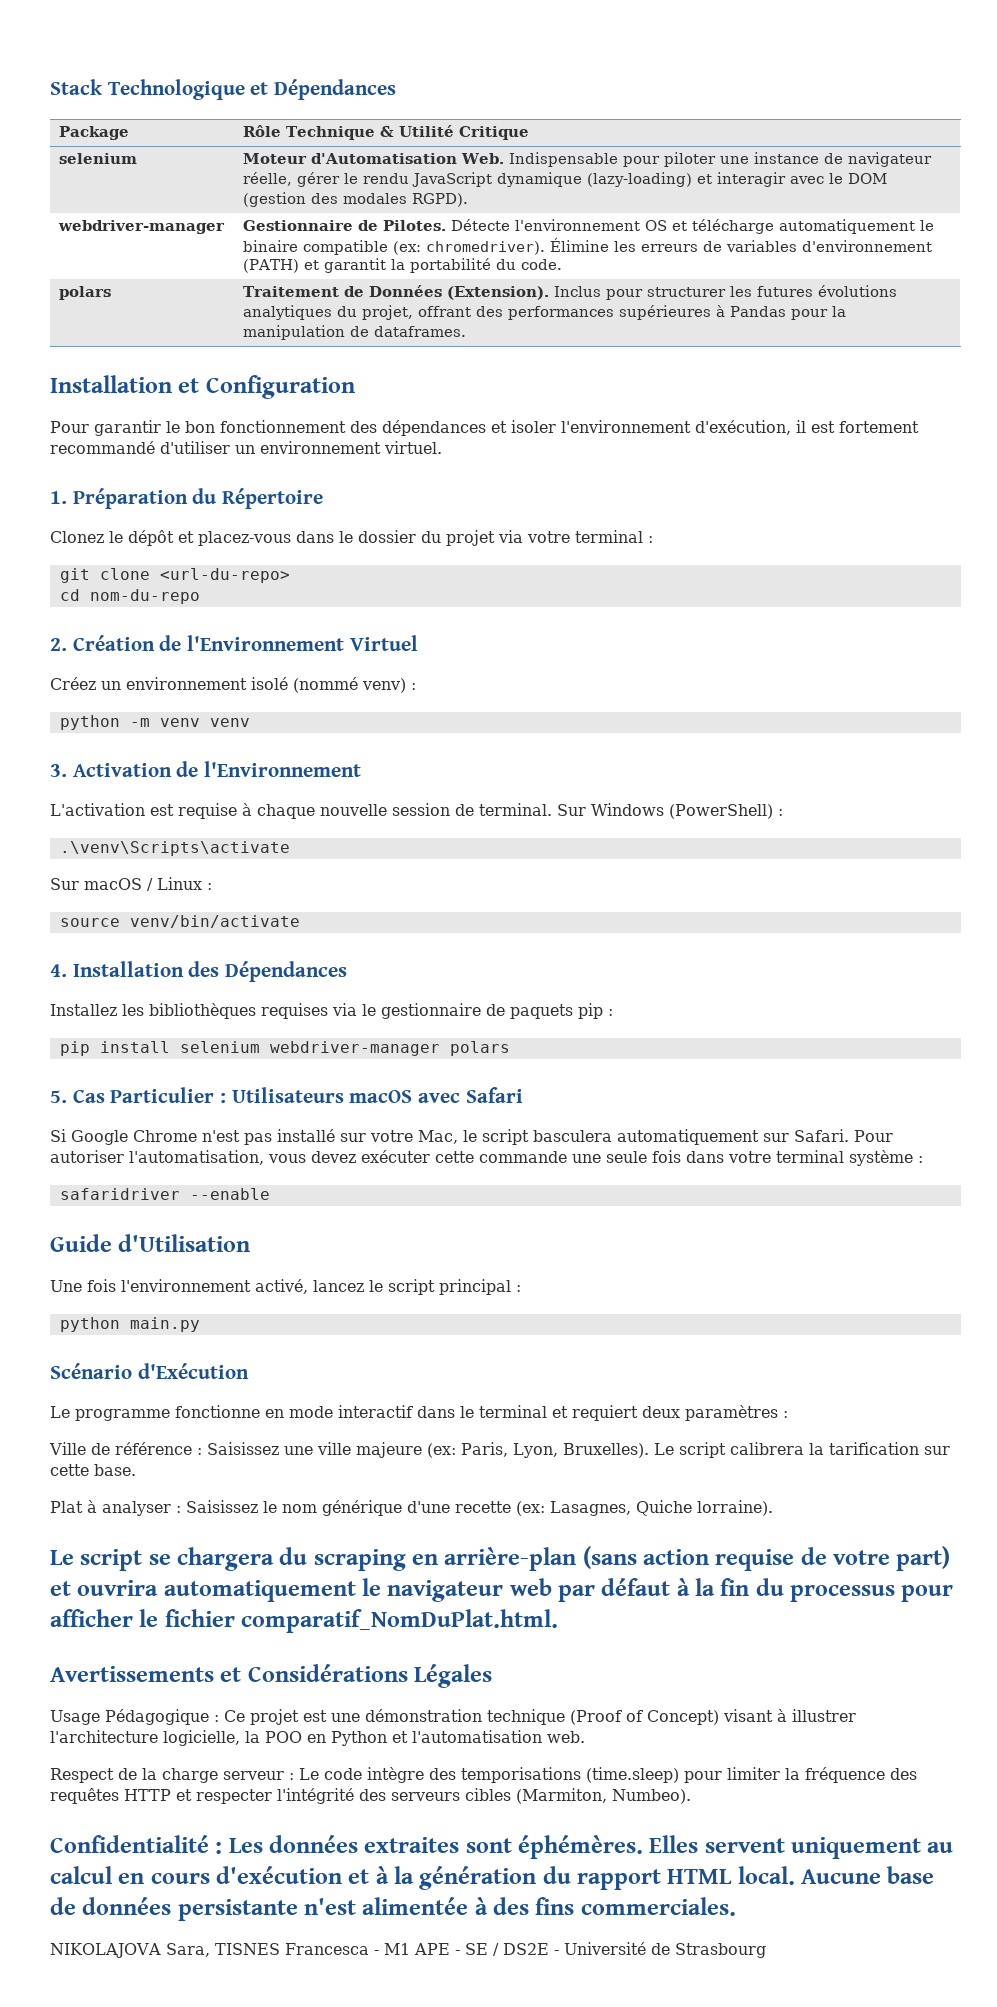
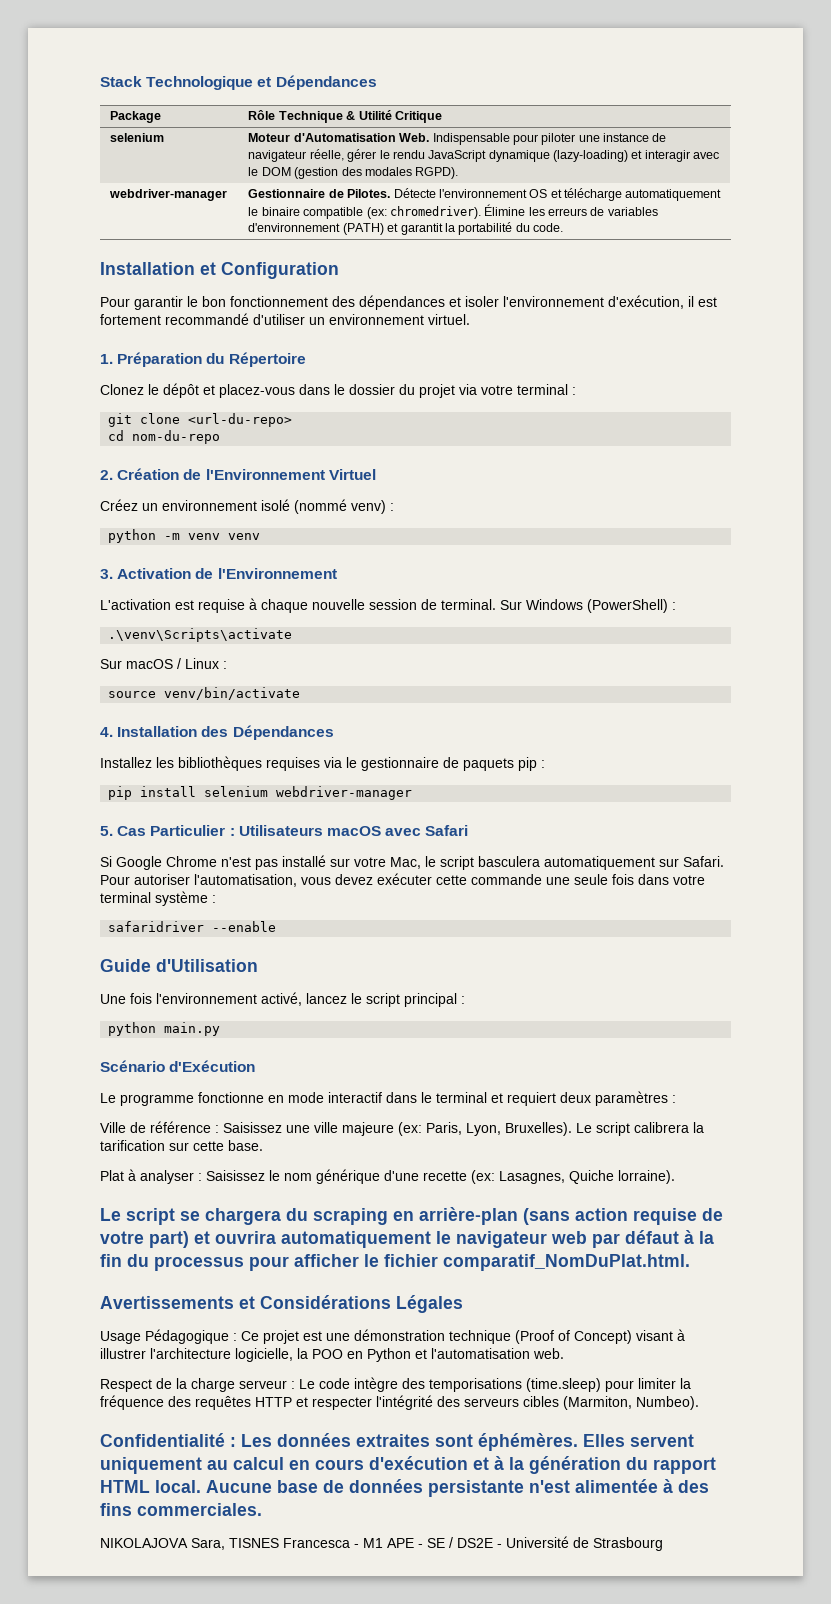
[59,286,112,300] [243,285,898,300] [243,305,847,320] [243,325,467,340] // polars | Traitement de Données (Extension). Inclus pour structurer les futures évolutions analytiques du projet, offrant des performances supérieures à Pandas pour la manipulation de dataframes. -> (564, 227) none
[449,1041,510,1056] polars -> (413, 793) none

